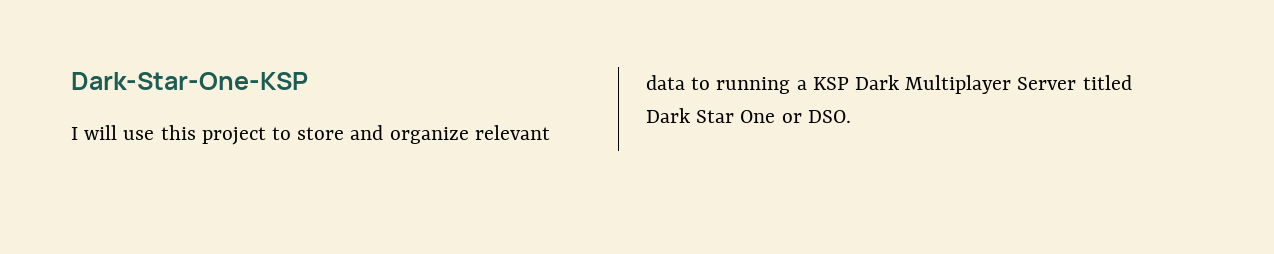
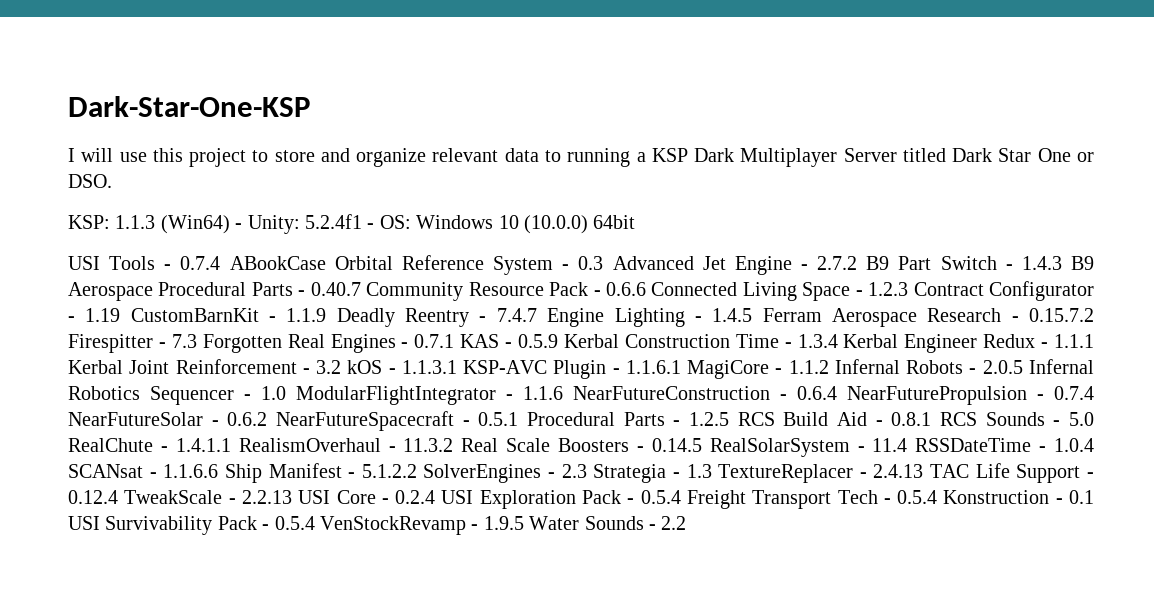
(851, 116) none -> [68,214,636,234] [68,255,1094,275] [68,281,1094,301] [68,308,1095,327] [68,334,1094,353] [68,359,1095,379] [68,386,1094,405] [68,411,1094,431] [68,438,1094,457] [68,463,1095,483] [68,490,1094,509] [68,516,687,535] // KSP: 1.1.3 (Win64) - Unity: 5.2.4f1 - OS: Windows 10 (10.0.0) 64bit // USI Tools - 0.7.4 ABookCase Orbital Reference System - 0.3 Advanced Jet Engine - 2.7.2 B9 Part Switch - 1.4.3 B9 Aerospace Procedural Parts - 0.40.7 Community Resource Pack - 0.6.6 Connected Living Space - 1.2.3 Contract Configurator - 1.19 CustomBarnKit - 1.1.9 Deadly Reentry - 7.4.7 Engine Lighting - 1.4.5 Ferram Aerospace Research - 0.15.7.2 Firespitter - 7.3 Forgotten Real Engines - 0.7.1 KAS - 0.5.9 Kerbal Construction Time - 1.3.4 Kerbal Engineer Redux - 1.1.1 Kerbal Joint Reinforcement - 3.2 kOS - 1.1.3.1 KSP-AVC Plugin - 1.1.6.1 MagiCore - 1.1.2 Infernal Robots - 2.0.5 Infernal Robotics Sequencer - 1.0 ModularFlightIntegrator - 1.1.6 NearFutureConstruction - 0.6.4 NearFuturePropulsion - 0.7.4 NearFutureSolar - 0.6.2 NearFutureSpacecraft - 0.5.1 Procedural Parts - 1.2.5 RCS Build Aid - 0.8.1 RCS Sounds - 5.0 RealChute - 1.4.1.1 RealismOverhaul - 11.3.2 Real Scale Boosters - 0.14.5 RealSolarSystem - 11.4 RSSDateTime - 1.0.4 SCANsat - 1.1.6.6 Ship Manifest - 5.1.2.2 SolverEngines - 2.3 Strategia - 1.3 TextureReplacer - 2.4.13 TAC Life Support - 0.12.4 TweakScale - 2.2.13 USI Core - 0.2.4 USI Exploration Pack - 0.5.4 Freight Transport Tech - 0.5.4 Konstruction - 0.1 USI Survivability Pack - 0.5.4 VenStockRevamp - 1.9.5 Water Sounds - 2.2

